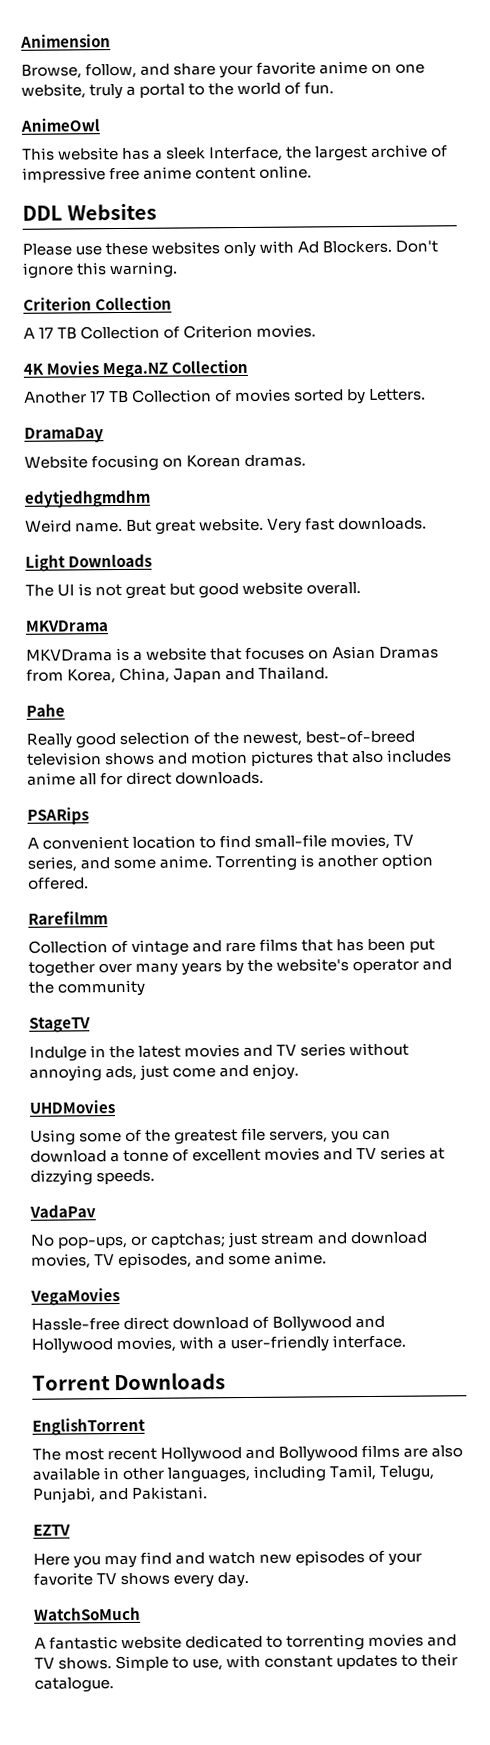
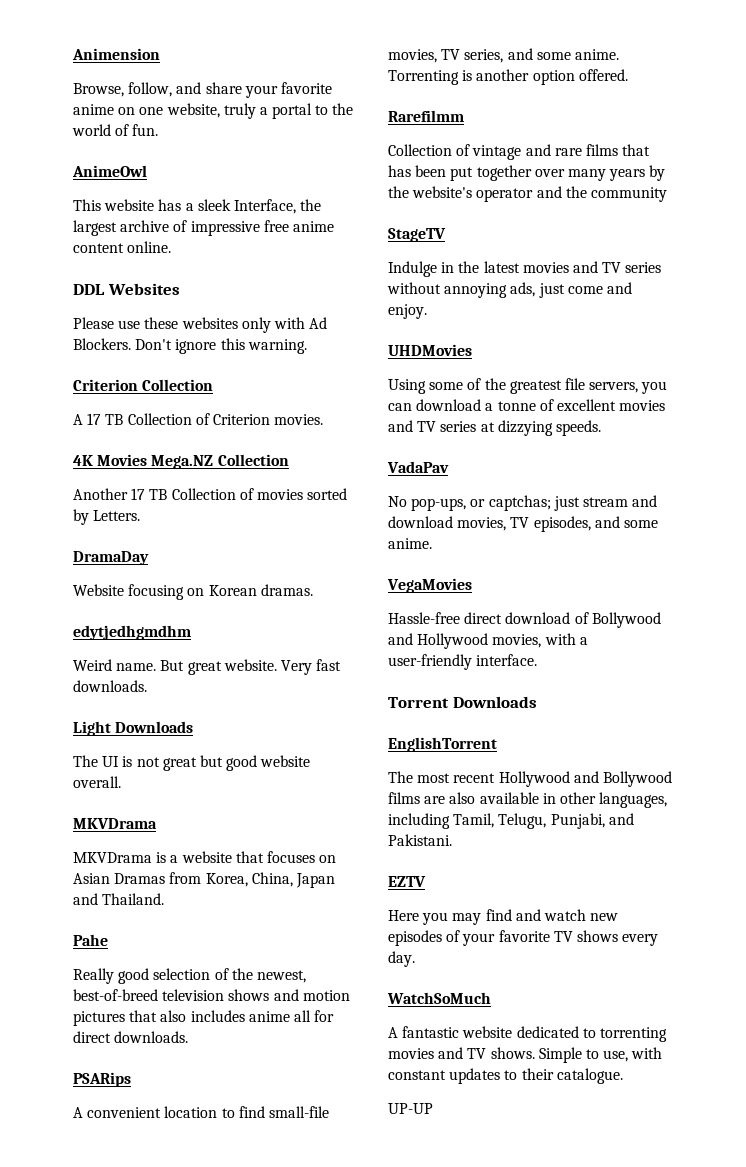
(114, 1685) none -> [388,1103,433,1114] // UP-UP

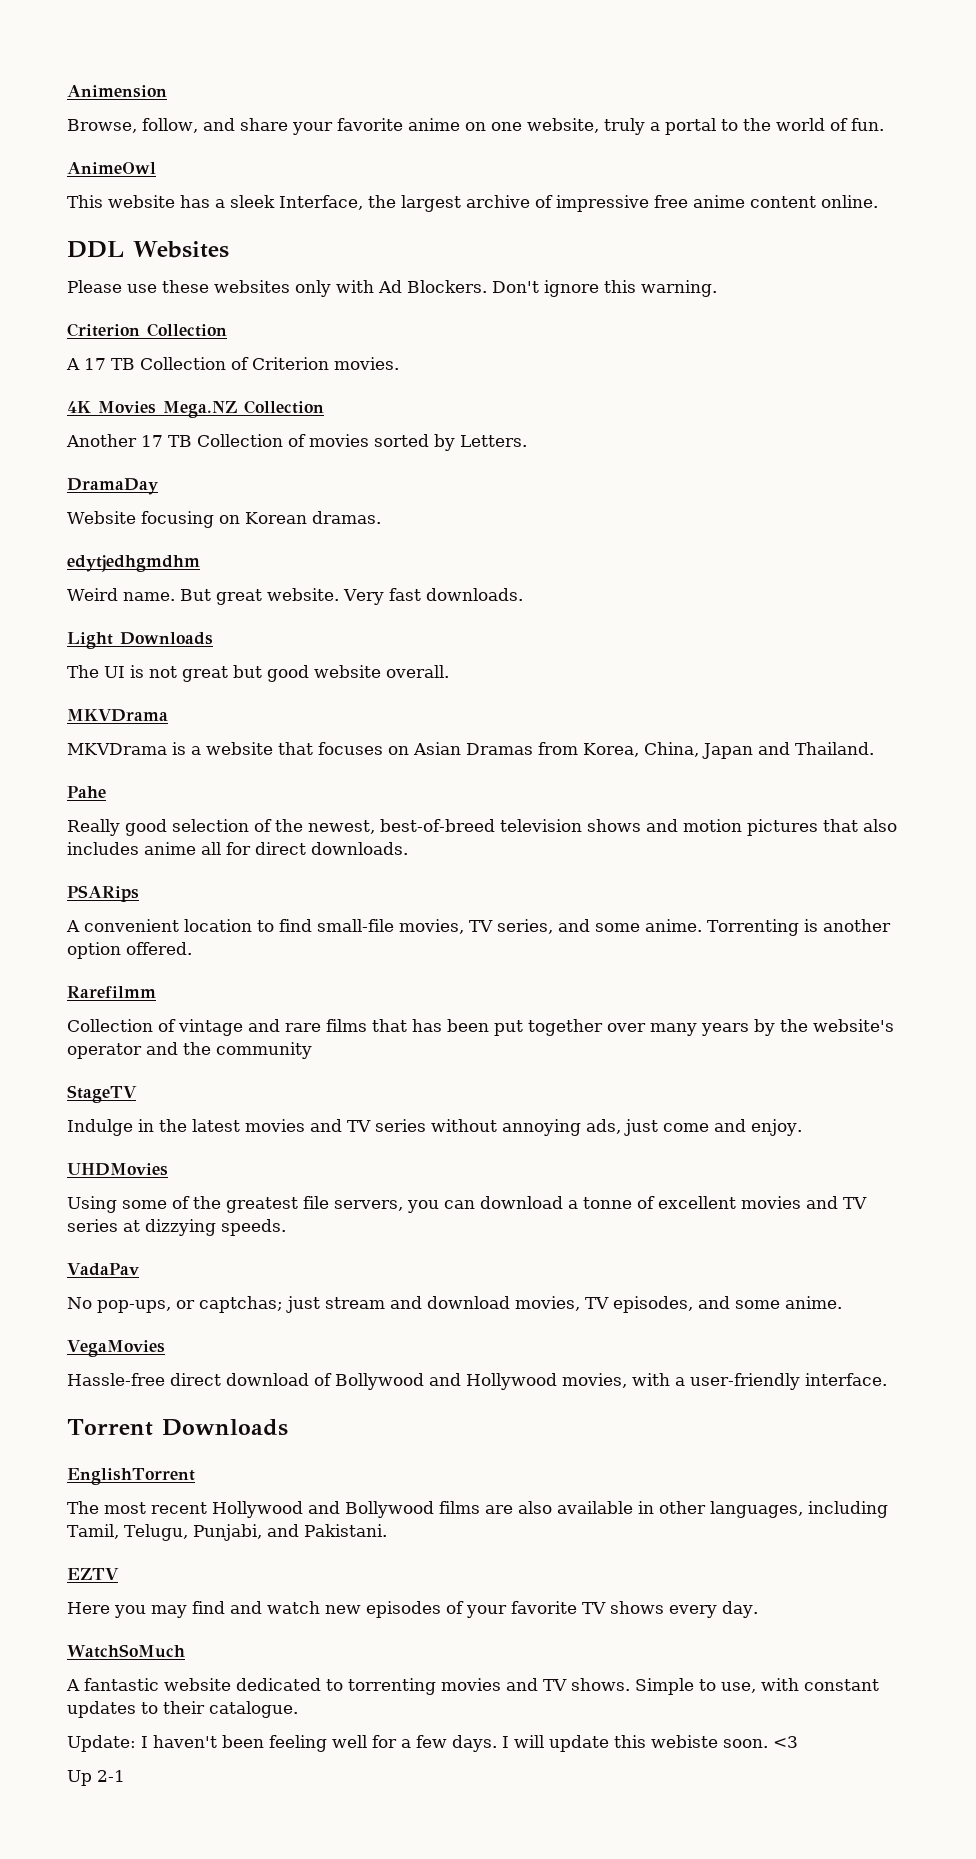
[388,1103,433,1114] UP-UP -> [67,1735,798,1752] [67,1770,125,1786] Update: I haven't been feeling well for a few days. I will update this webiste soon. <3 // Up 2-1

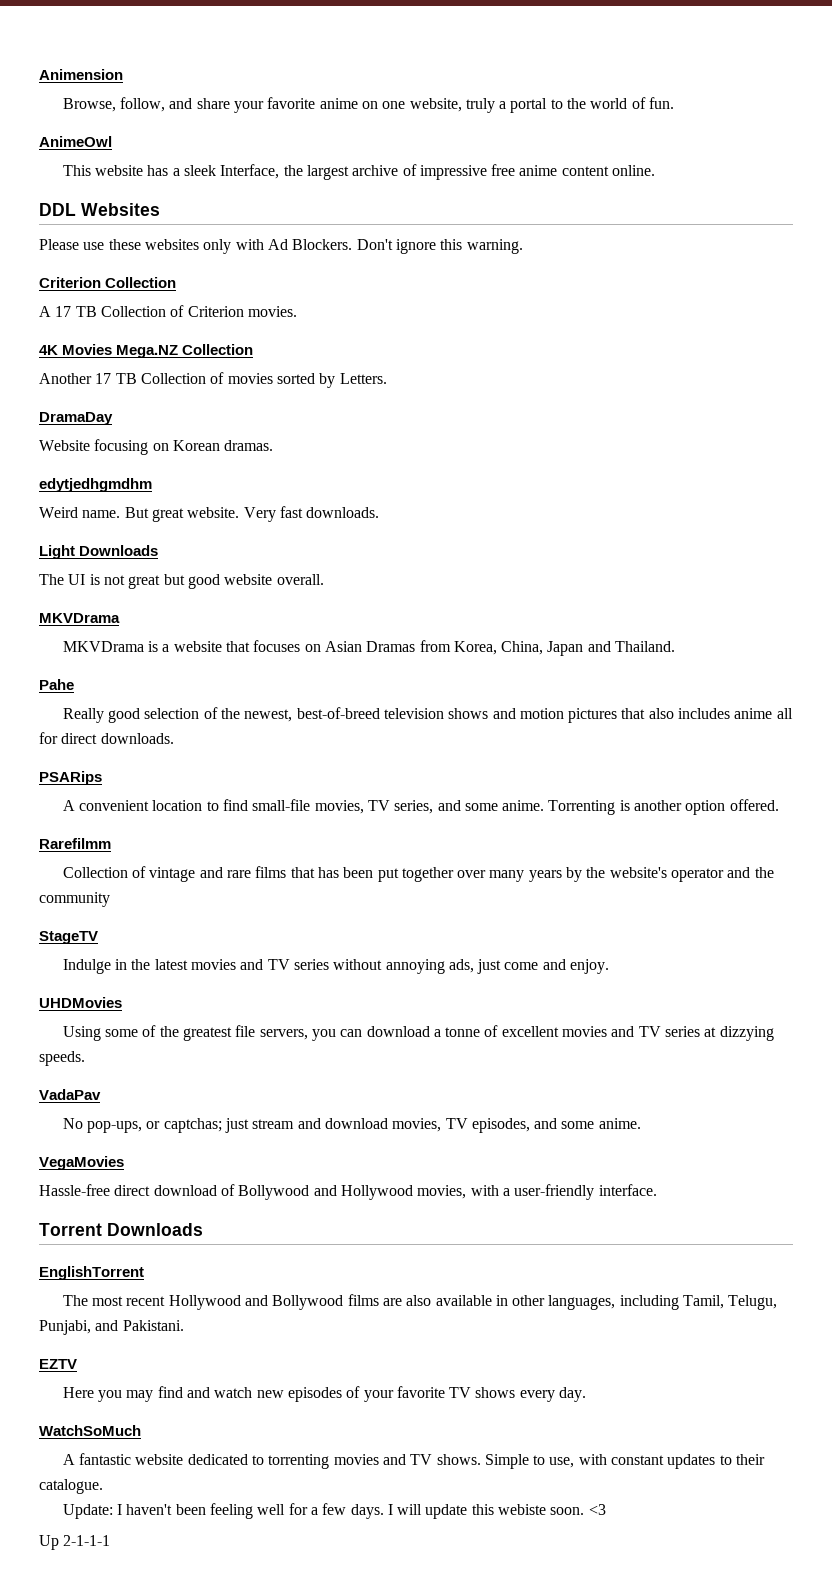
[97,1770,125,1782] 2-1 -> [63,1535,111,1546] 2-1-1-1

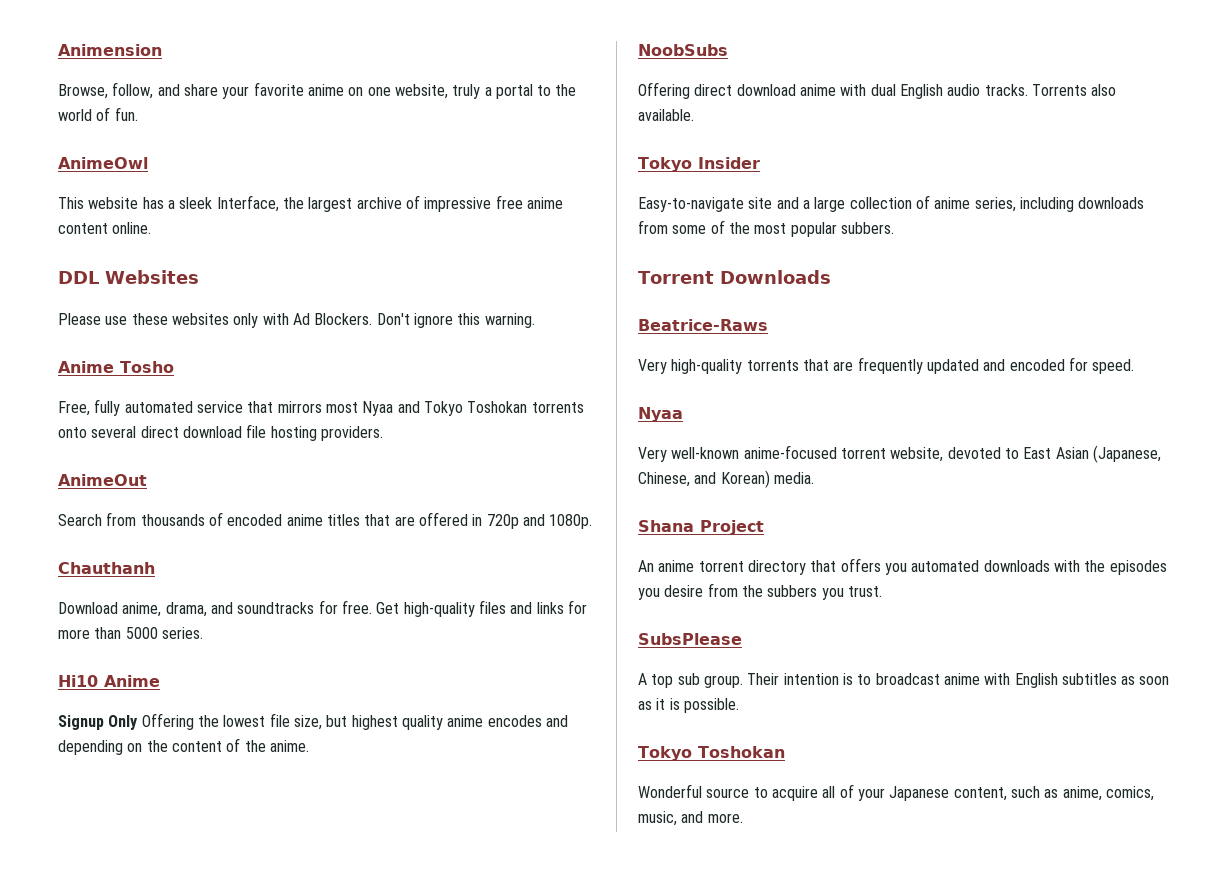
[39,277,177,288] [39,305,297,317] [39,344,254,358] [39,372,387,388] [39,412,113,425] [39,439,274,455] [39,478,152,492] [39,506,380,522] [39,545,159,559] [39,574,324,589] [39,613,120,623] [62,640,676,656] [39,679,74,690] [62,707,793,723] [39,732,174,744] [39,771,102,785] [62,799,779,815] [39,838,111,849] [62,866,774,882] [39,892,110,907] [39,931,98,944] [62,959,610,974] [39,997,122,1008] [62,1025,774,1041] [39,1051,85,1066] [39,1089,101,1100] [62,1118,641,1133] [39,1156,124,1170] [39,1184,657,1200] [39,1223,203,1236] [39,1266,144,1280] [62,1294,778,1310] [39,1320,184,1335] [39,1359,77,1369] [62,1386,587,1402] [39,1425,141,1436] [62,1453,766,1469] [39,1479,103,1494] [62,1503,606,1519] [39,1535,111,1550] Criterion Collection // A 17 TB Collection of Criterion movies. // 4K Movies Mega.NZ Collection // Another 17 TB Collection of movies sorted by Letters. // DramaDay // Website focusing on Korean dramas. // edytjedhgmdhm // Weird name. But great website. Very fast downloads. // Light Downloads // The UI is not great but good website overall. // MKVDrama // MKVDrama is a website that focuses on Asian Dramas from Korea, China, Japan and Thailand. // Pahe // Really good selection of the newest, best-of-breed television shows and motion pictures that also includes anime all for direct downloads. // PSARips // A convenient location to find small-file movies, TV series, and some anime. Torrenting is another option offered. // Rarefilmm // Collection of vintage and rare films that has been put together over many years by the website's operator and the community // StageTV // Indulge in the latest movies and TV series without annoying ads, just come and enjoy. // UHDMovies // Using some of the greatest file servers, you can download a tonne of excellent movies and TV series at dizzying speeds. // VadaPav // No pop-ups, or captchas; just stream and download movies, TV episodes, and some anime. // VegaMovies // Hassle-free direct download of Bollywood and Hollywood movies, with a user-friendly interface. // Torrent Downloads // EnglishTorrent // The most recent Hollywood and Bollywood films are also available in other languages, including Tamil, Telugu, Punjabi, and Pakistani. // EZTV // Here you may find and watch new episodes of your favorite TV shows every day. // WatchSoMuch // A fantastic website dedicated to torrenting movies and TV shows. Simple to use, with constant updates to their catalogue. // Update: I haven't been feeling well for a few days. I will update this webiste soon. <3 // Up 2-1-1-1 -> [58,361,174,373] [58,399,584,416] [58,424,383,441] [58,474,147,486] [58,512,593,529] [58,562,155,574] [58,600,587,617] [58,627,203,639] [58,675,160,687] [58,713,568,730] [58,738,309,755] [638,44,728,56] [638,82,1117,99] [638,109,694,121] [638,157,760,172] [638,195,1145,212] [638,220,894,237] [638,270,831,284] [638,319,768,331] [638,357,1135,374] [638,407,683,422] [638,445,1161,463] [638,470,814,488] [638,520,764,535] [638,558,1167,575] [638,583,882,600] [638,633,742,645] [638,673,1170,688] [638,698,739,713] [638,746,785,761] [638,784,1154,801] [638,811,743,826] Anime Tosho // Free, fully automated service that mirrors most Nyaa and Tokyo Toshokan torrents onto several direct download file hosting providers. // AnimeOut // Search from thousands of encoded anime titles that are offered in 720p and 1080p. // Chauthanh // Download anime, drama, and soundtracks for free. Get high-quality files and links for more than 5000 series. // Hi10 Anime // Signup Only Offering the lowest file size, but highest quality anime encodes and depending on the content of the anime. // NoobSubs // Offering direct download anime with dual English audio tracks. Torrents also available. // Tokyo Insider // Easy-to-navigate site and a large collection of anime series, including downloads from some of the most popular subbers. // Torrent Downloads // Beatrice-Raws // Very high-quality torrents that are frequently updated and encoded for speed. // Nyaa // Very well-known anime-focused torrent website, devoted to East Asian (Japanese, Chinese, and Korean) media. // Shana Project // An anime torrent directory that offers you automated downloads with the episodes you desire from the subbers you trust. // SubsPlease // A top sub group. Their intention is to broadcast anime with English subtitles as soon as it is possible. // Tokyo Toshokan // Wonderful source to acquire all of your Japanese content, such as anime, comics, music, and more.

